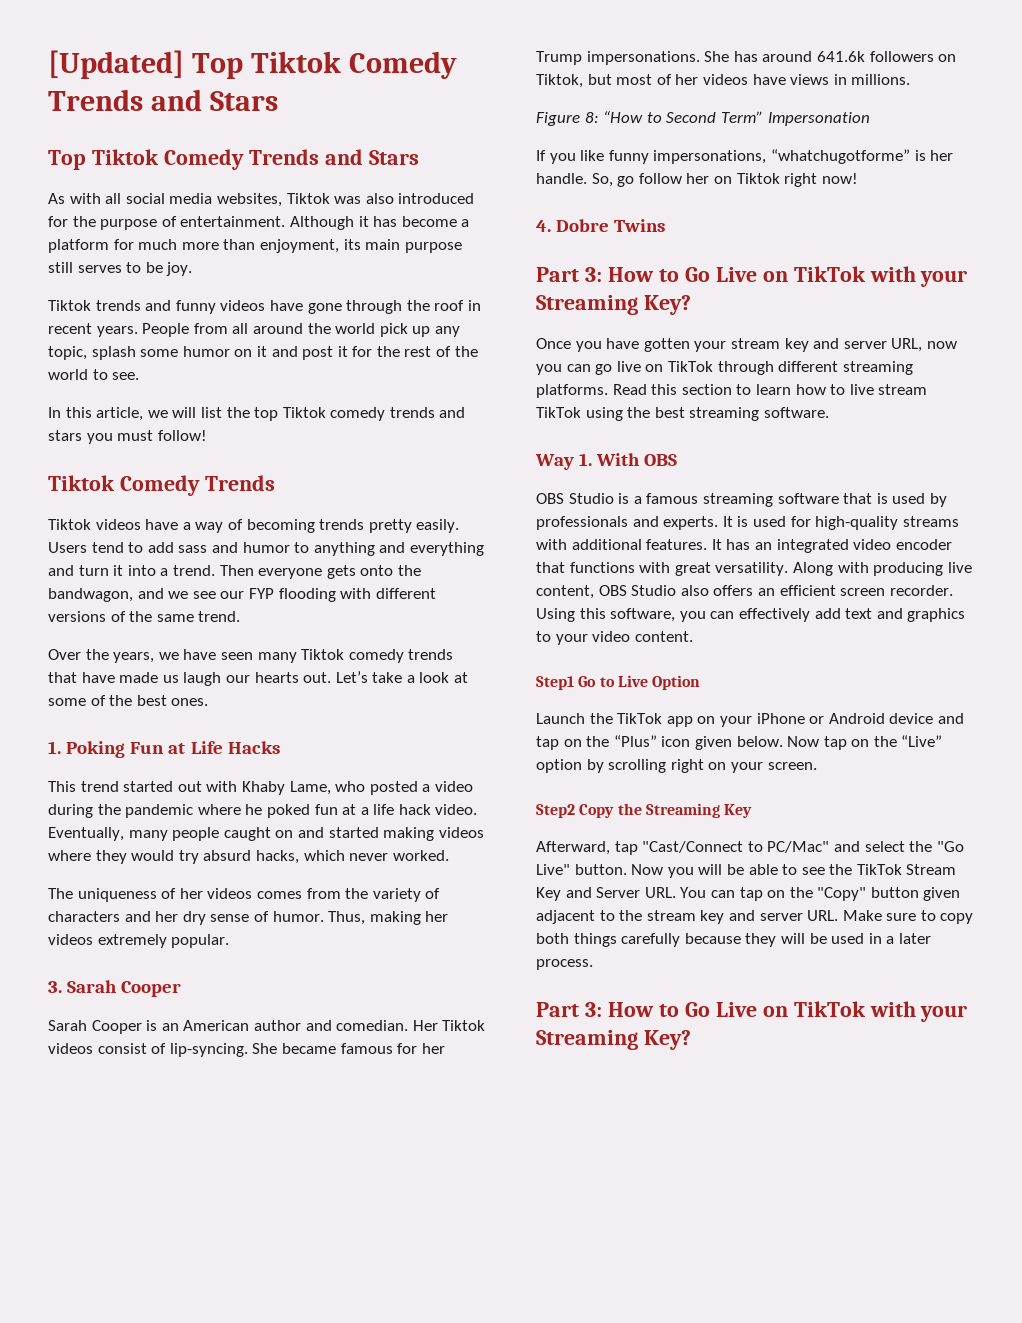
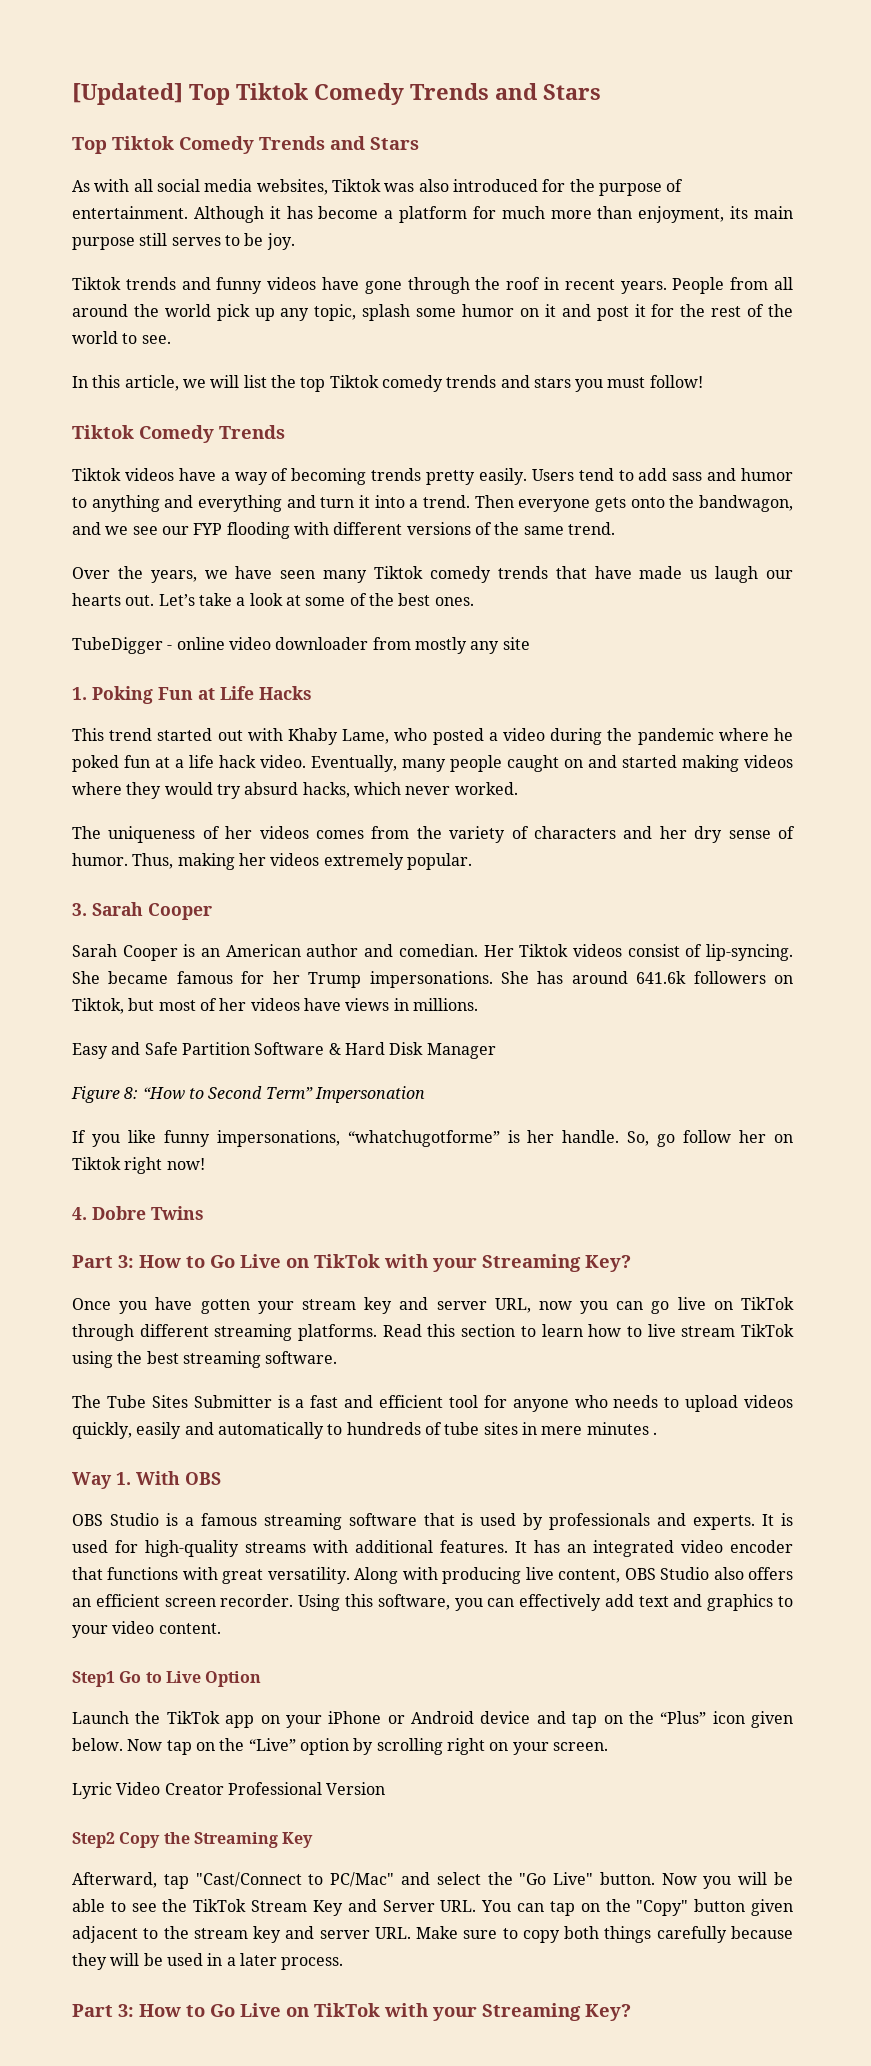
(209, 702) none -> [72,637,530,654] // TubeDigger - online video downloader from mostly any site
(911, 79) none -> [72,1042,496,1059] // Easy and Safe Partition Software & Hard Disk Manager
(829, 412) none -> [72,1395,793,1412] [72,1422,657,1439] // The Tube Sites Submitter is a fast and efficient tool for anyone who needs to upload videos quickly, easily and automatically to hundreds of tube sites in mere minutes .
(817, 766) none -> [72,1782,386,1799] // Lyric Video Creator Professional Version

